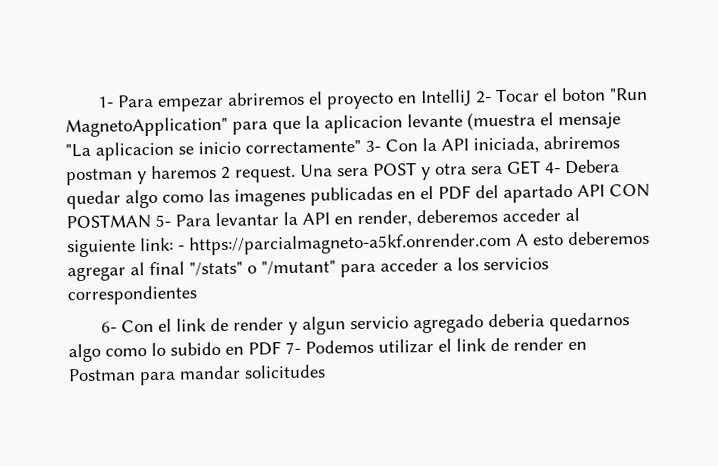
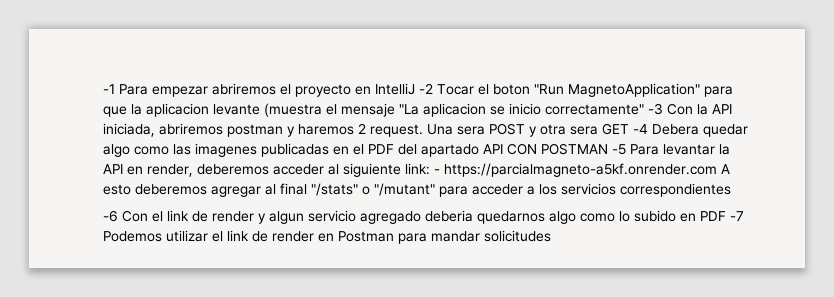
[97,96,114,108] 1- -> [103,84,115,94] -1
[474,91,492,104] 2- -> [419,83,433,94] -2
[365,140,381,152] 3- -> [648,103,663,115] -3
[545,162,561,174] 4- -> [633,124,648,134] -4
[155,214,171,227] 5- -> [612,144,626,155] -5
[100,321,117,333] 6- -> [103,210,118,222] -6
[285,341,301,355] 7- -> [730,211,744,221] -7

